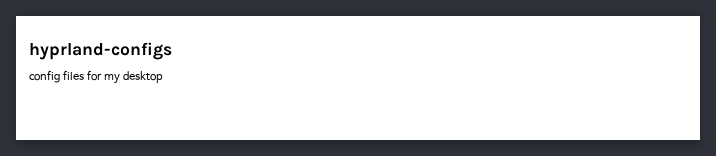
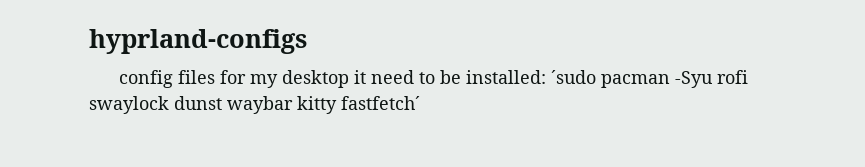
(163, 77) none -> [353,70,748,88] [89,96,420,114] it need to be installed: ´sudo pacman -Syu rofi swaylock dunst waybar kitty fastfetch´

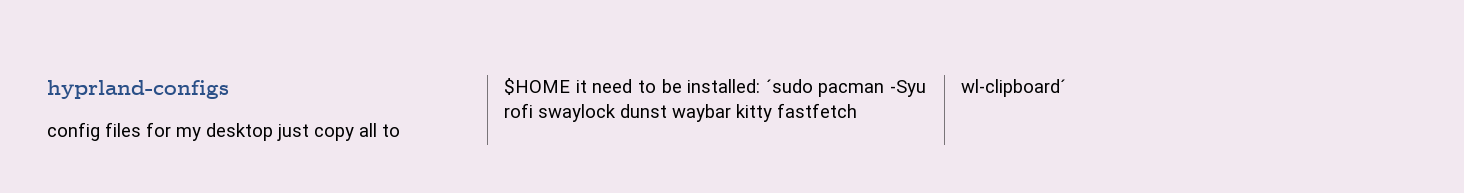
(349, 79) none -> [277,123,400,141] [504,78,570,95] just copy all to $HOME
[341,96,420,110] fastfetch´ -> [777,103,857,118] [961,79,1066,97] fastfetch wl-clipboard´

